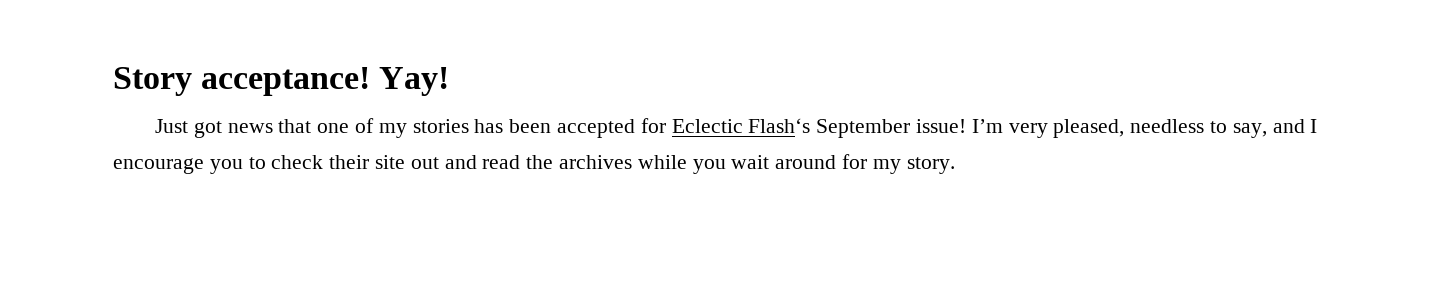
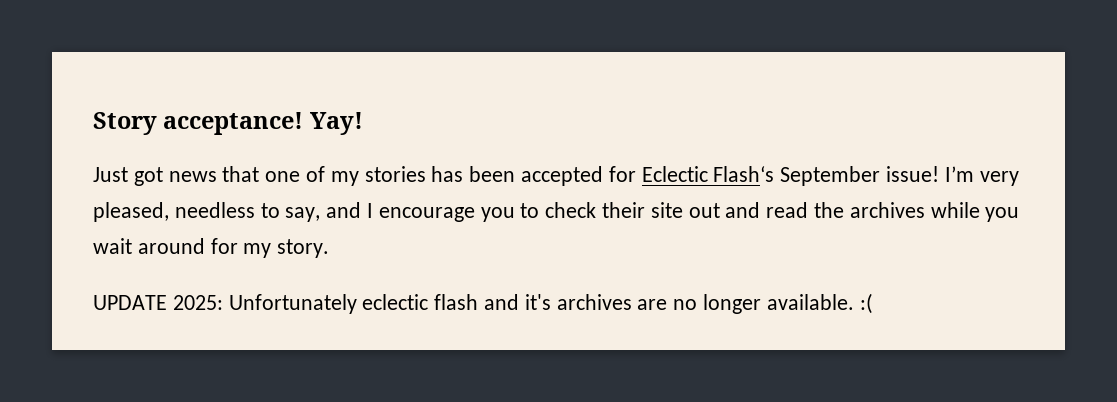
(955, 165) none -> [93,293,873,314] // UPDATE 2025: Unfortunately eclectic flash and it's archives are no longer available. :(

